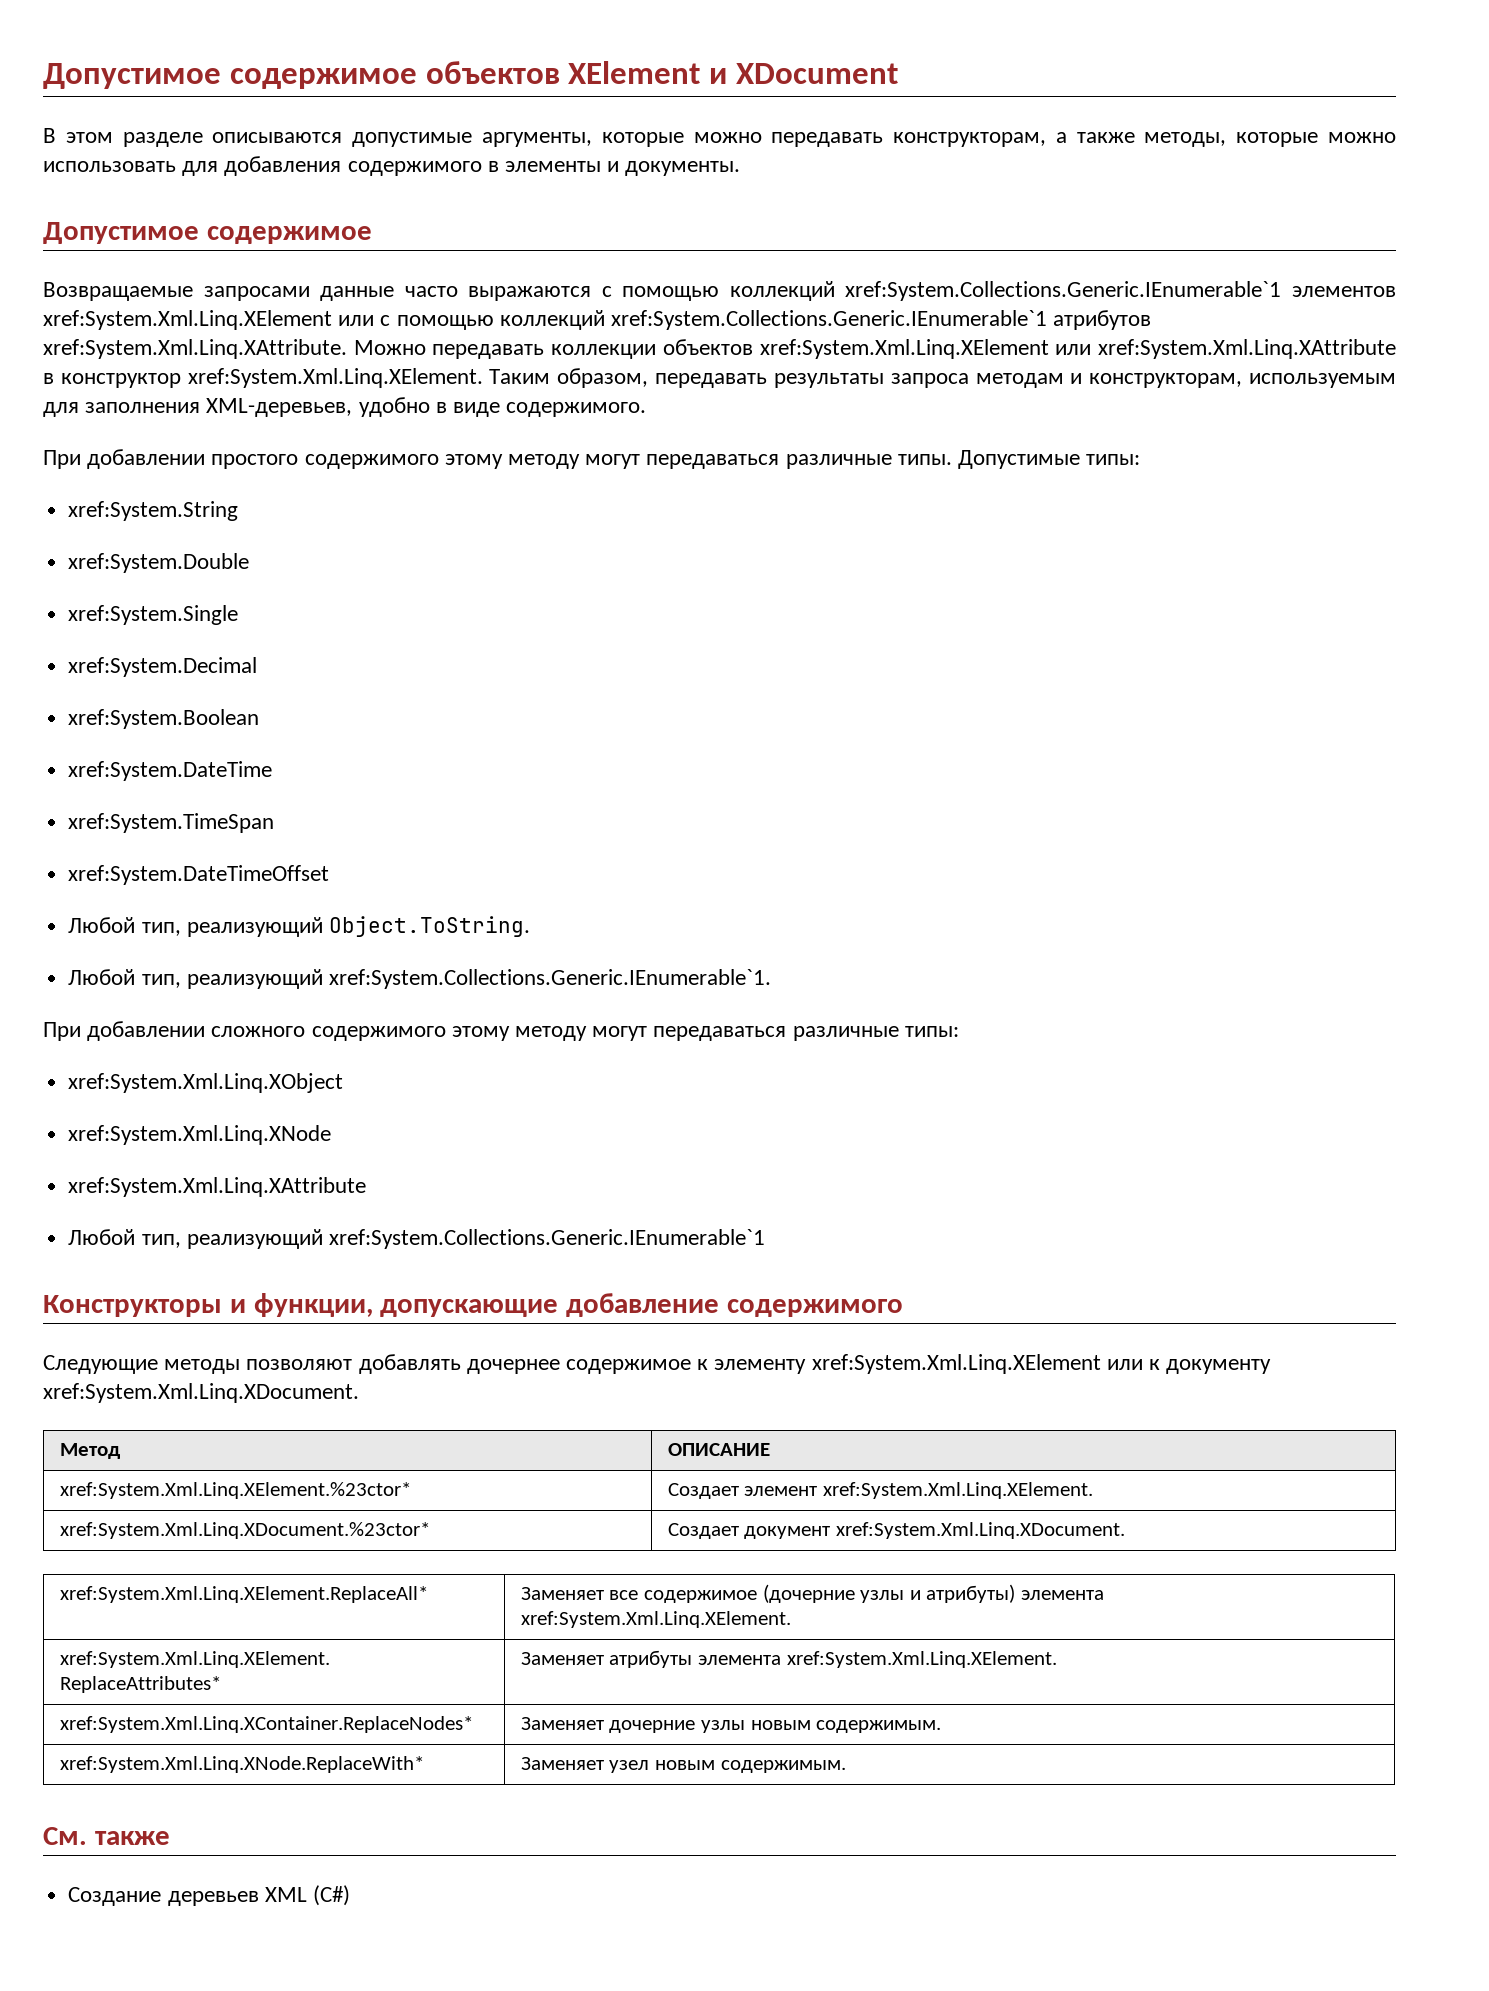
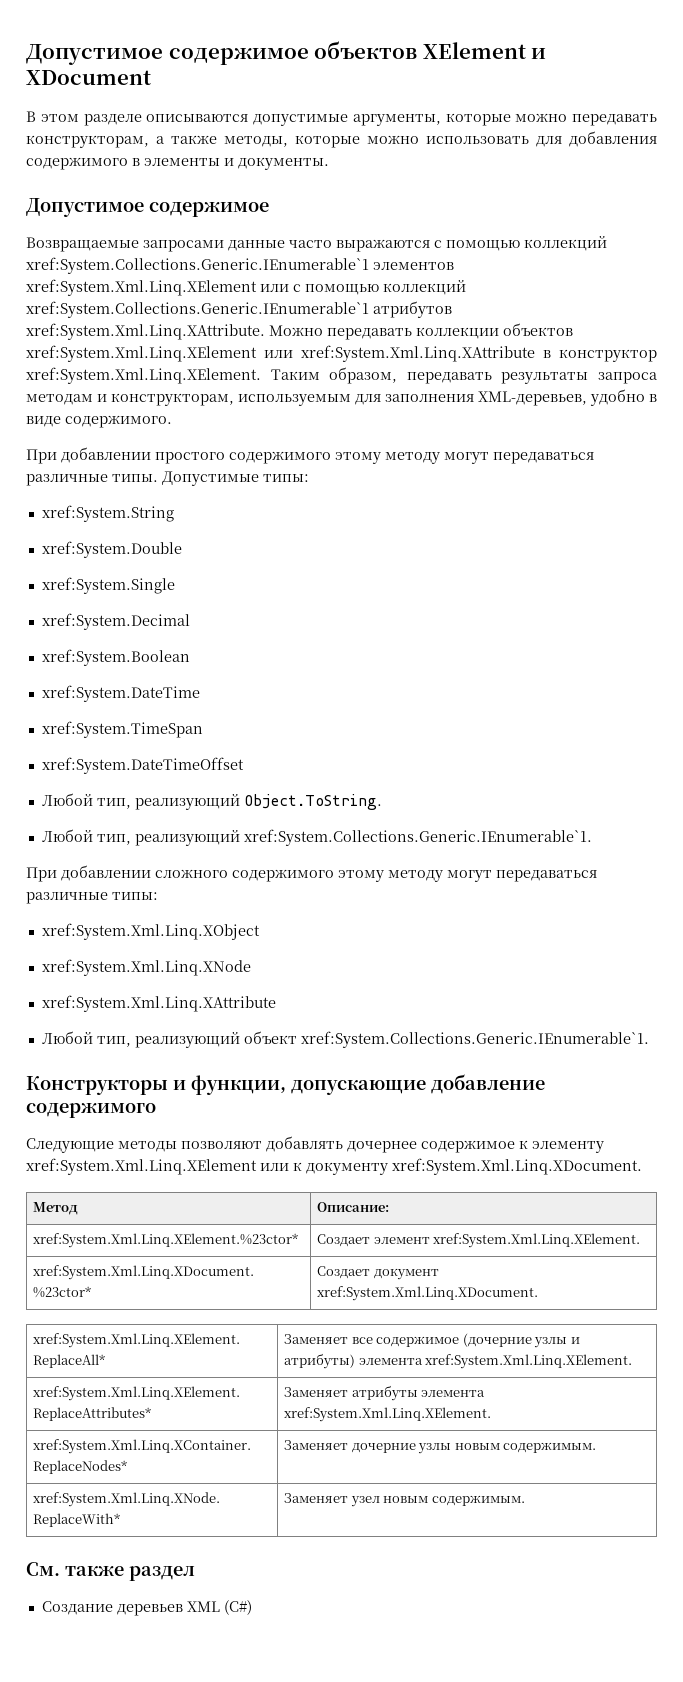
[328,1229,765,1249] xref:System.Collections.Generic.IEnumerable`1 -> [243,1031,649,1048] объект xref:System.Collections.Generic.IEnumerable`1.
[667,1443,770,1456] ОПИСАНИЕ -> [317,1202,390,1212] Описание:
(170, 1838) none -> [129,1566,195,1581] раздел

